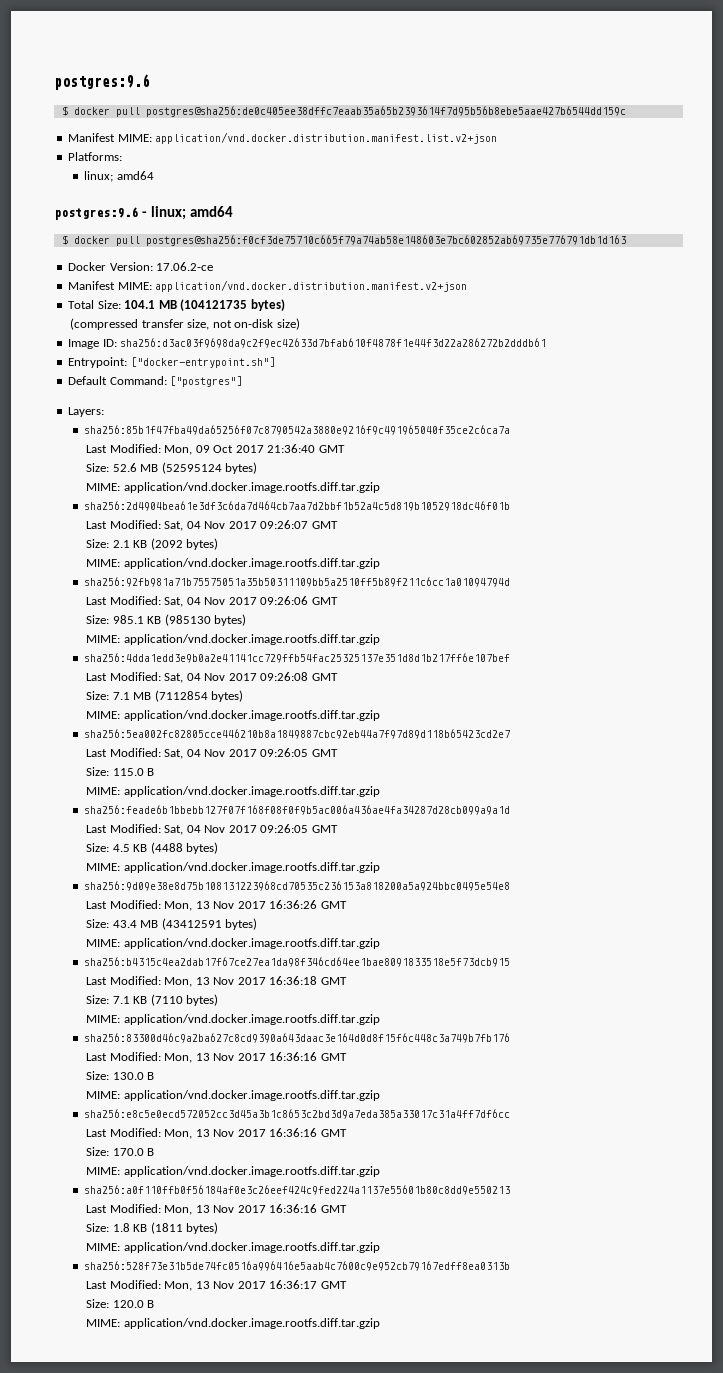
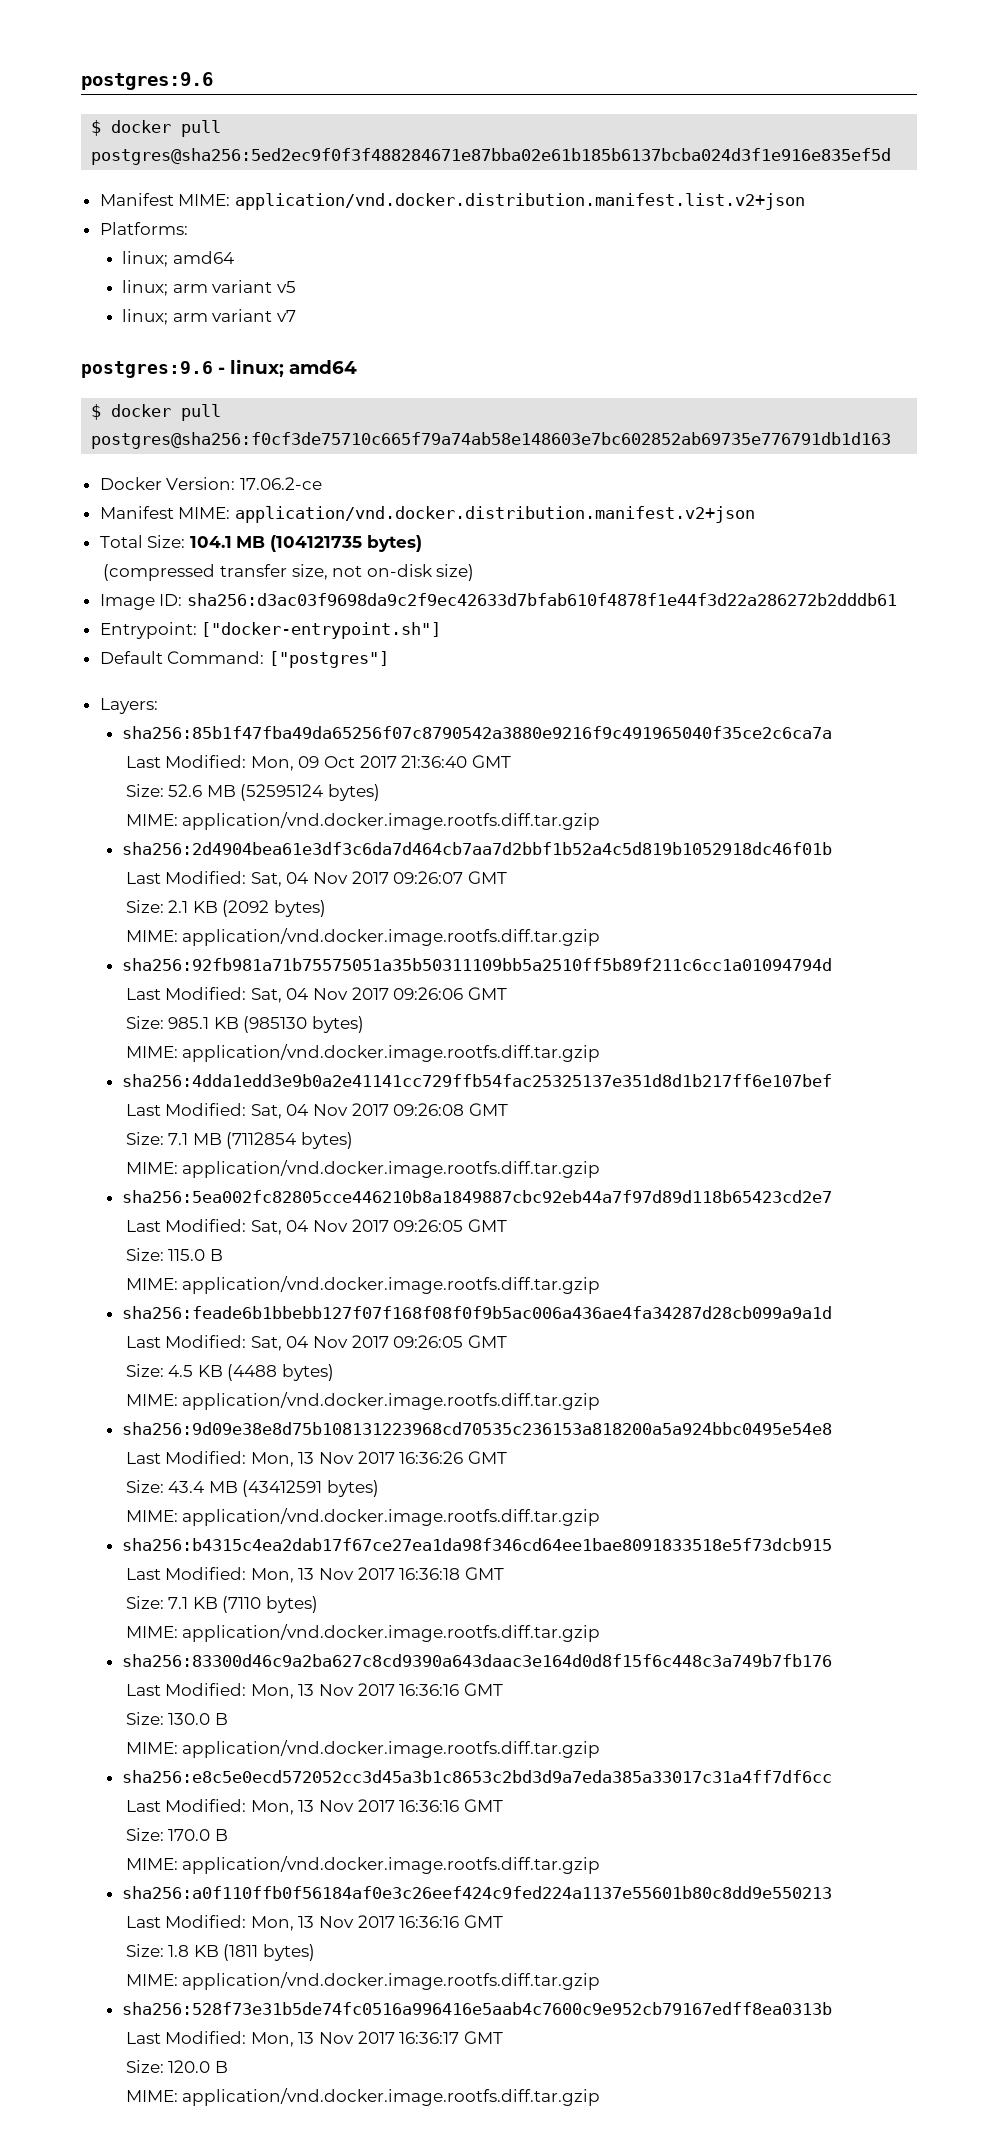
[145,106,626,117] postgres@sha256:de0c405ee38dffc7eaab35a65b2393614f7d95b56b8ebe5aae427b6544dd159c -> [91,148,892,165] postgres@sha256:5ed2ec9f0f3f488284671e87bba02e61b185b6137bcba024d3f1e916e835ef5d
(154, 175) none -> [122,280,296,296] [122,309,296,325] // linux; arm variant v5 // linux; arm variant v7

